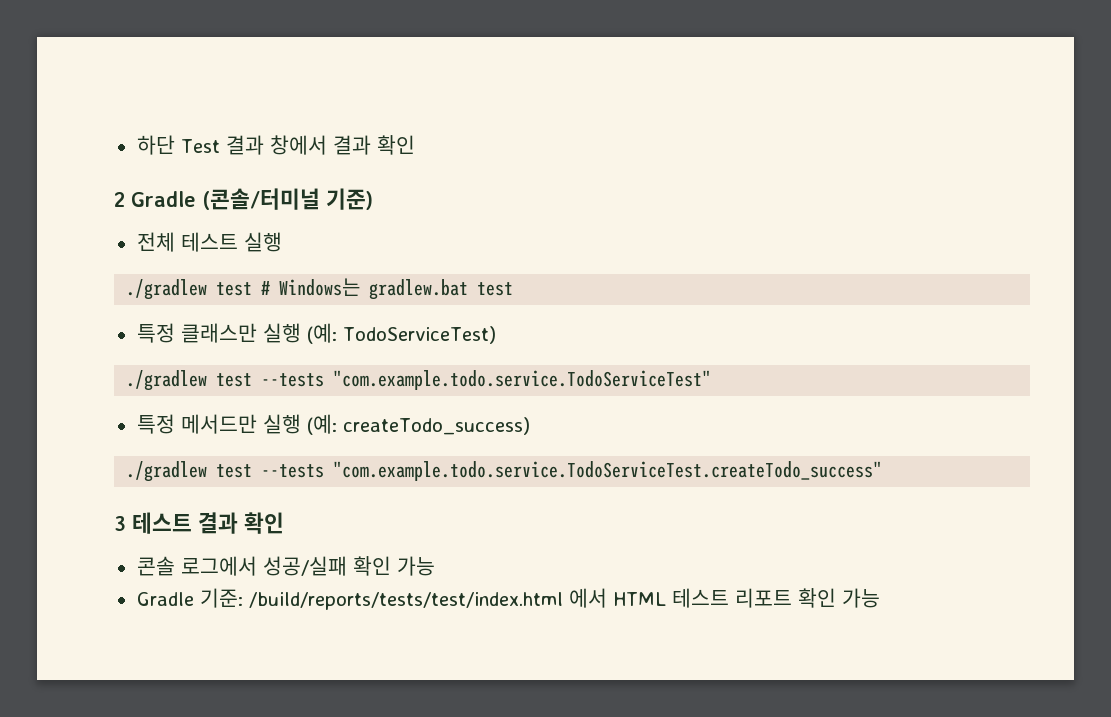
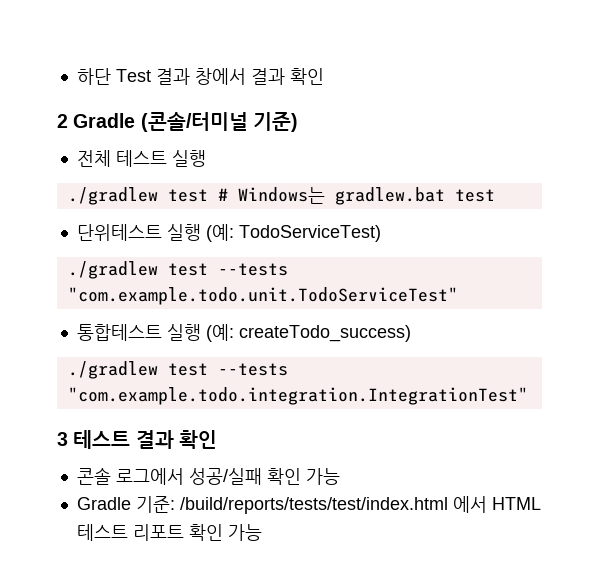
[136,323,257,343] 특정 클래스만 -> [76,224,162,241] 단위테스트
[333,370,712,390] [136,414,257,434] "com.example.todo.service.TodoServiceTest" // 특정 메서드만 -> [67,287,458,305] [76,324,162,341] "com.example.todo.unit.TodoServiceTest" // 통합테스트
[333,461,883,481] "com.example.todo.service.TodoServiceTest.createTodo_success" -> [67,387,528,405] "com.example.todo.integration.IntegrationTest"

